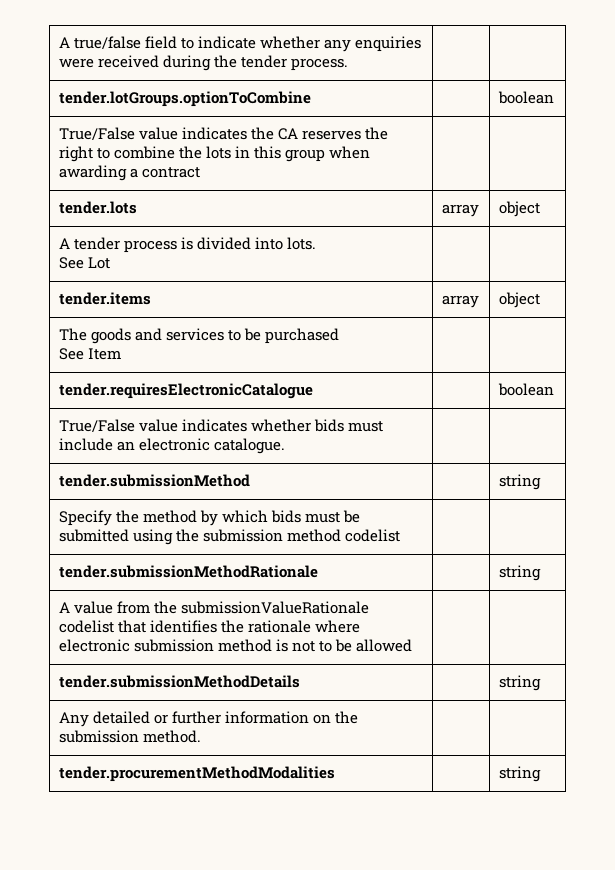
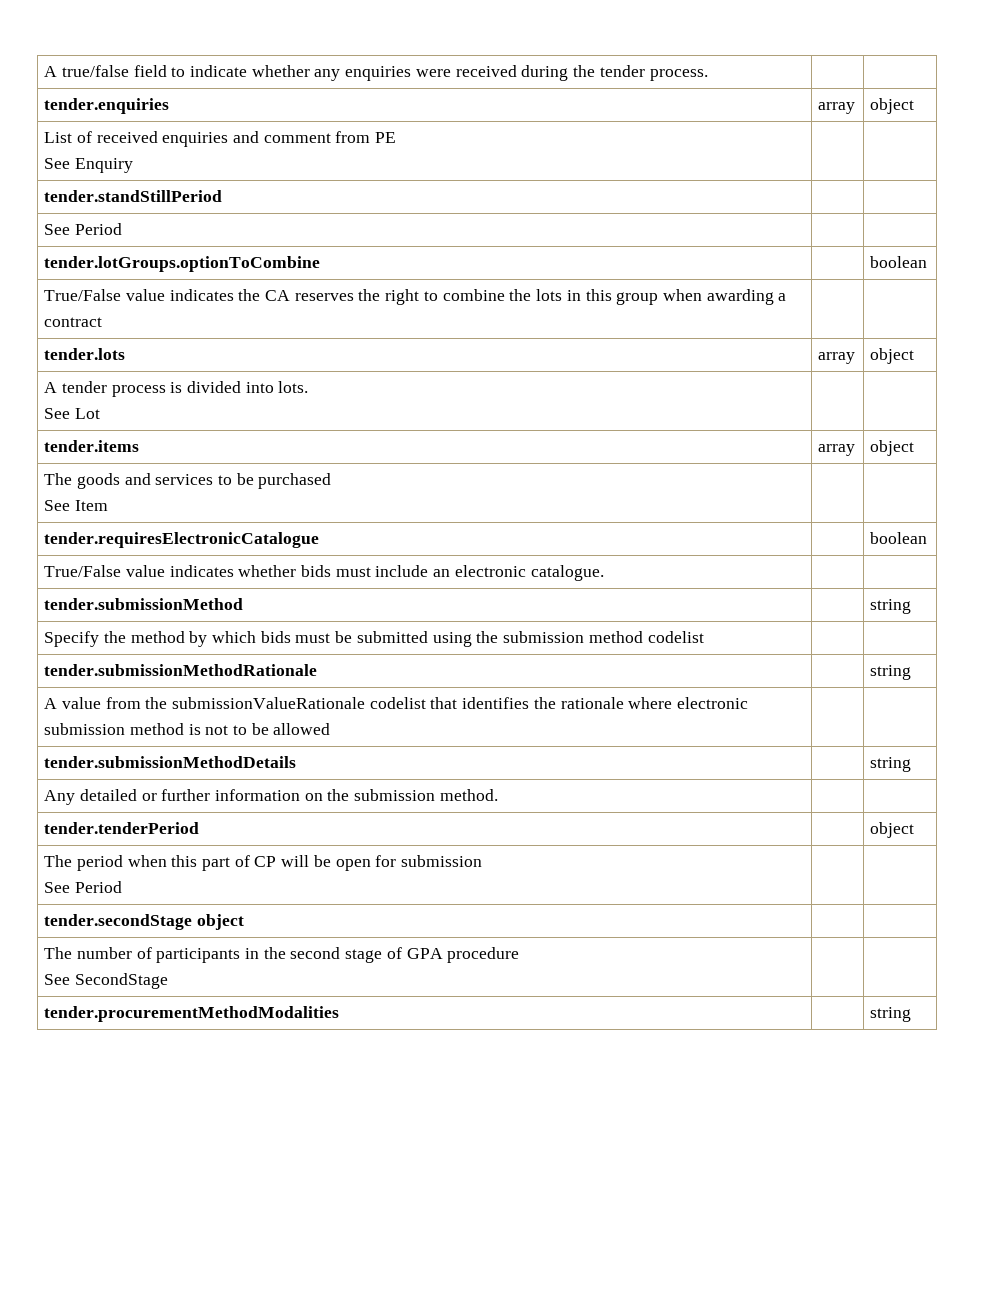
(348, 64) none -> [44,98,170,114] [818,102,856,114] [870,98,915,114] [44,131,397,147] [44,158,133,173] [44,190,223,202] [44,223,122,235] // tender.enquiries | array | object // List of received enquiries and comment from PE // See Enquiry | | // tender.standStillPeriod | | // See Period | |
(201, 736) none -> [44,822,200,834] [870,822,915,838] [44,855,483,871] [44,881,122,893] [44,914,244,930] [44,947,520,963] [44,973,168,989] // tender.tenderPeriod | | object // The period when this part of CP will be open for submission // See Period | | // tender.secondStage object | | // The number of participants in the second stage of GPA procedure // See SecondStage | |

